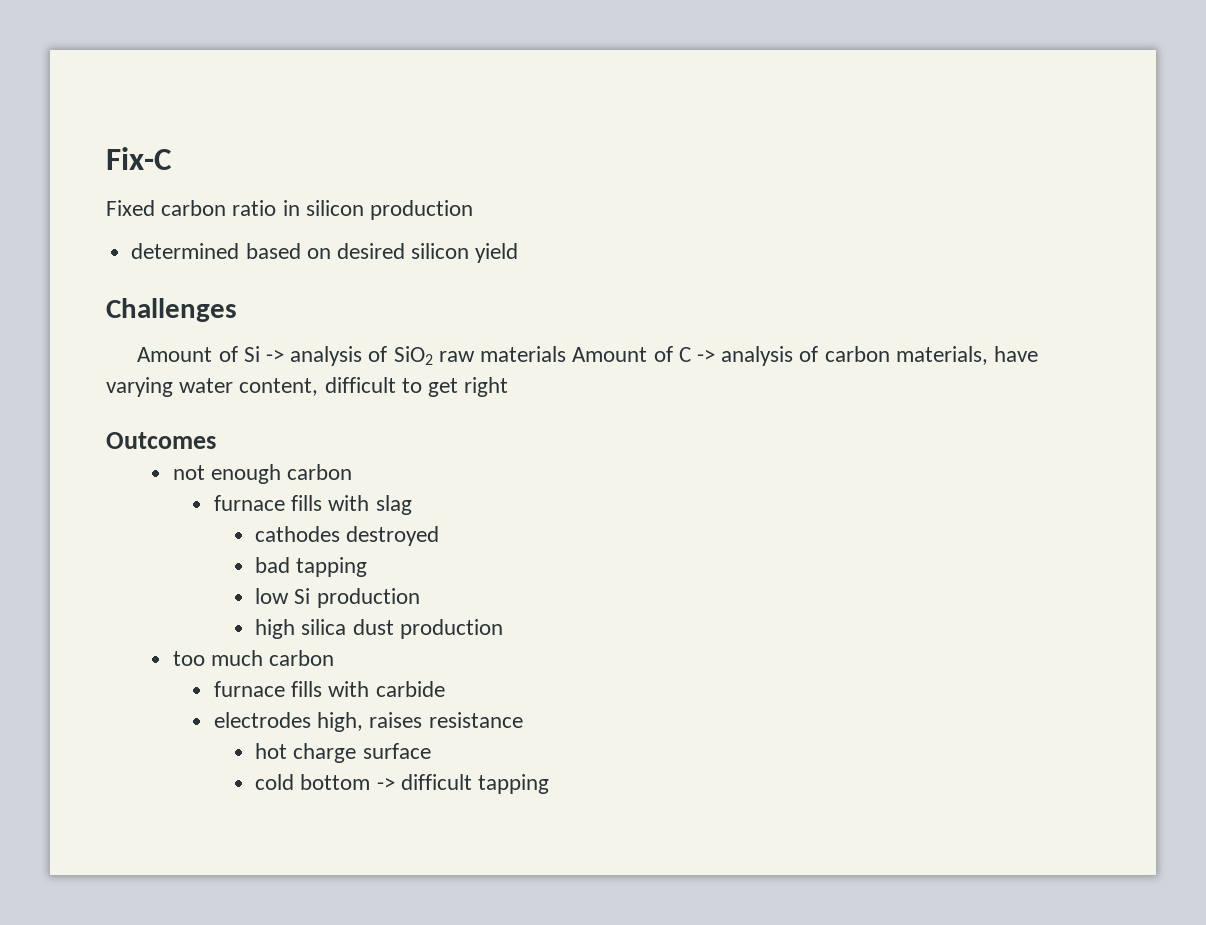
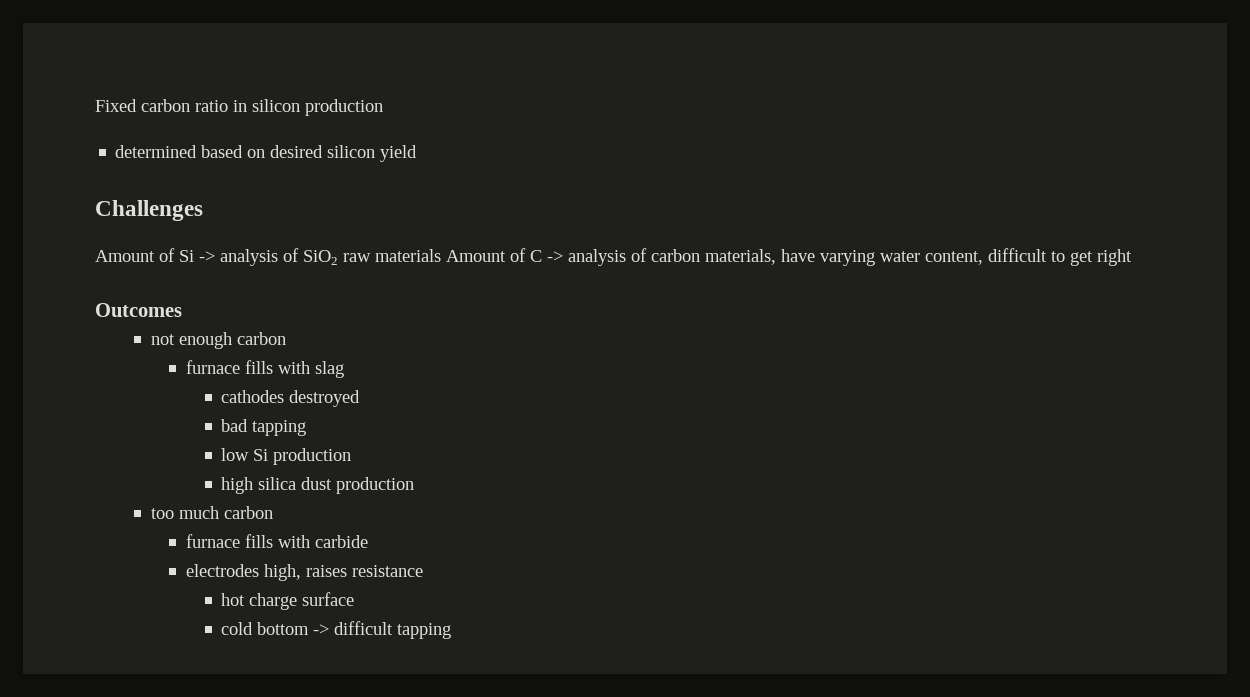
[106,147,172,170] Fix-C // -> (95, 105) none

